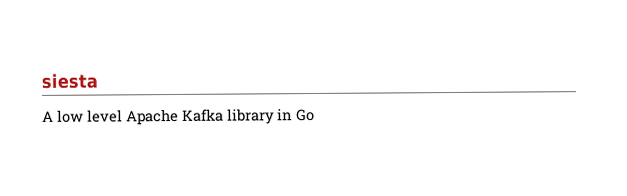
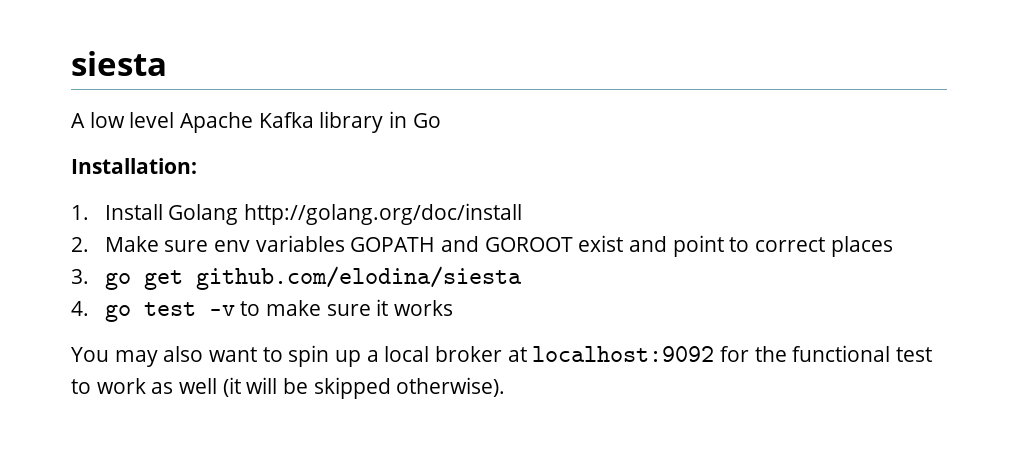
(315, 115) none -> [71,158,197,174] [71,203,523,225] [71,235,893,257] [71,266,522,290] [71,299,454,322] [71,345,933,367] [71,377,506,399] // Installation: // 1. Install Golang http://golang.org/doc/install // 2. Make sure env variables GOPATH and GOROOT exist and point to correct places // 3. go get github.com/elodina/siesta // 4. go test -v to make sure it works // You may also want to spin up a local broker at localhost:9092 for the functional test to work as well (it will be skipped otherwise).

